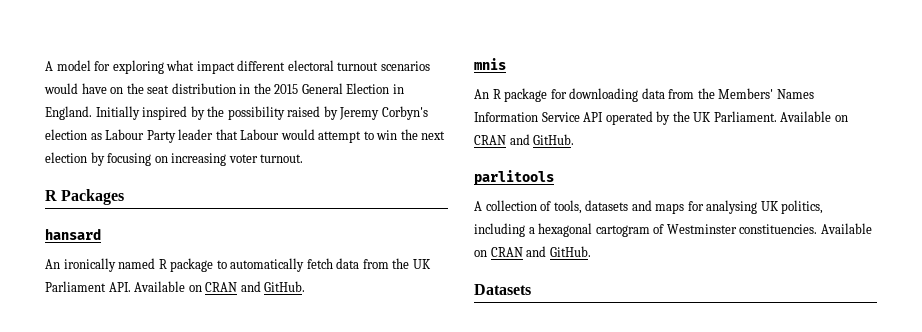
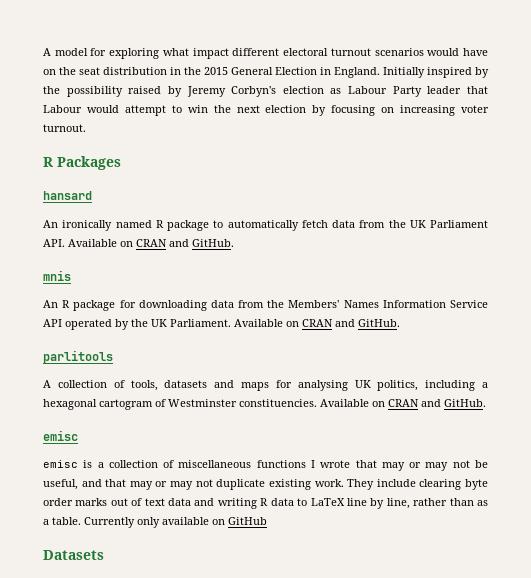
(591, 251) none -> [43,430,78,441] [43,460,488,471] [43,479,489,490] [43,498,489,509] [43,517,267,528] // emisc // emisc is a collection of miscellaneous functions I wrote that may or may not be useful, and that may or may not duplicate existing work. They include clearing byte order marks out of text data and writing R data to LaTeX line by line, rather than as a table. Currently only available on GitHub

